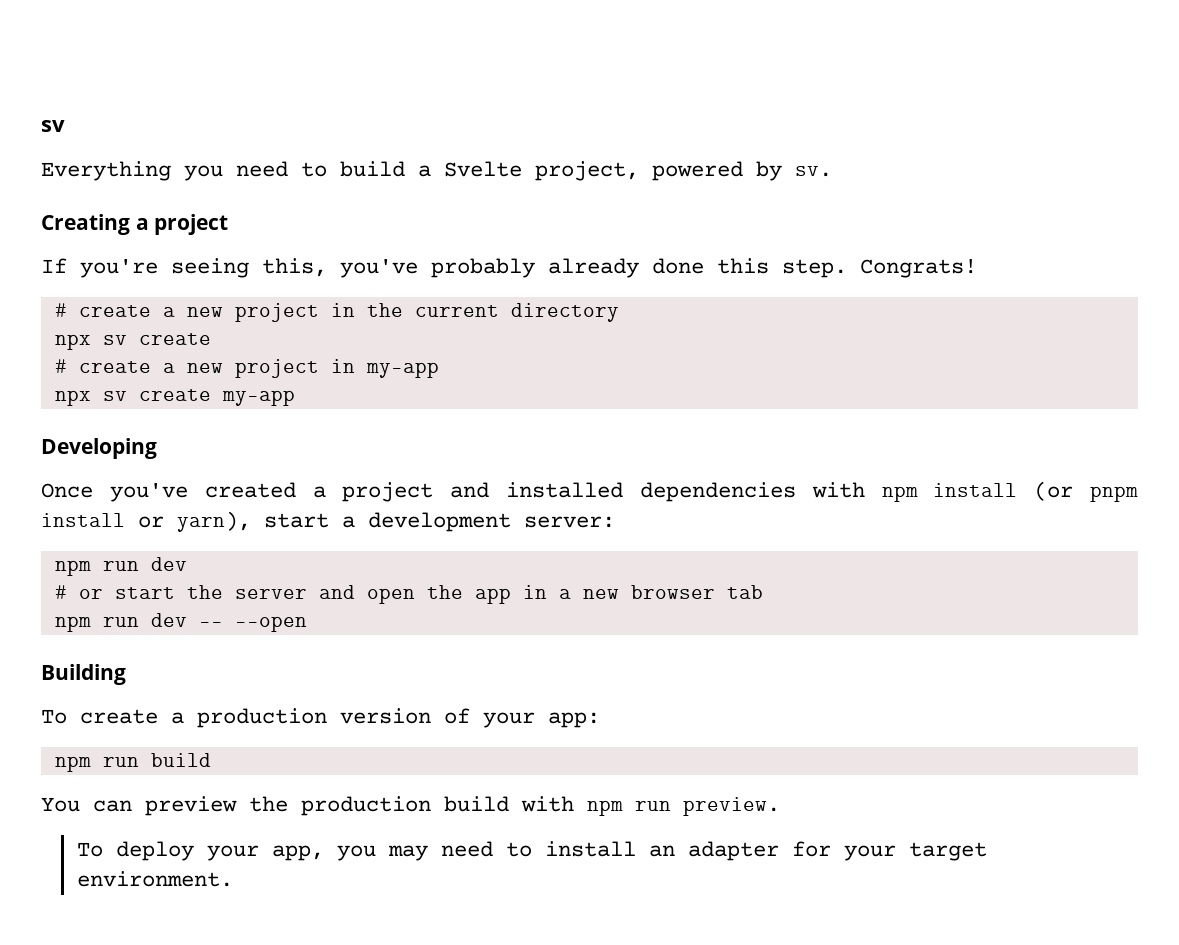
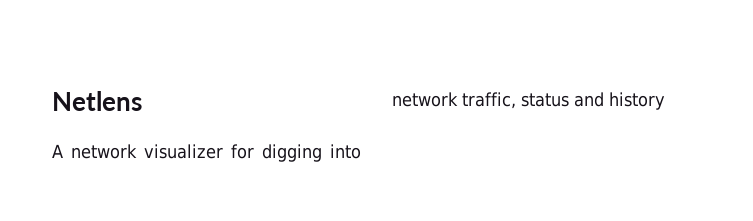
[41,120,65,132] [41,161,832,181] [41,214,229,235] [41,258,977,278] [54,303,619,322] [54,333,211,350] [54,359,439,378] [54,389,295,406] [41,438,157,459] [41,481,1139,502] [41,511,615,532] [54,557,187,576] [54,585,763,604] [54,613,307,632] [41,664,126,685] [41,708,600,728] [54,753,211,772] [41,796,780,816] [76,841,987,861] [76,871,233,887] sv // Everything you need to build a Svelte project, powered by sv. // Creating a project // If you're seeing this, you've probably already done this step. Congrats! // # create a new project in the current directory // npx sv create // # create a new project in my-app // npx sv create my-app // Developing // Once you've created a project and installed dependencies with npm install (or pnpm install or yarn), start a development server: // npm run dev // # or start the server and open the app in a new browser tab // npm run dev -- --open // Building // To create a production version of your app: // npm run build // You can preview the production build with npm run preview. // To deploy your app, you may need to install an adapter for your target environment. -> [52,91,142,111] [52,144,361,162] [392,92,665,110] Netlens // A network visualizer for digging into network traffic, status and history

